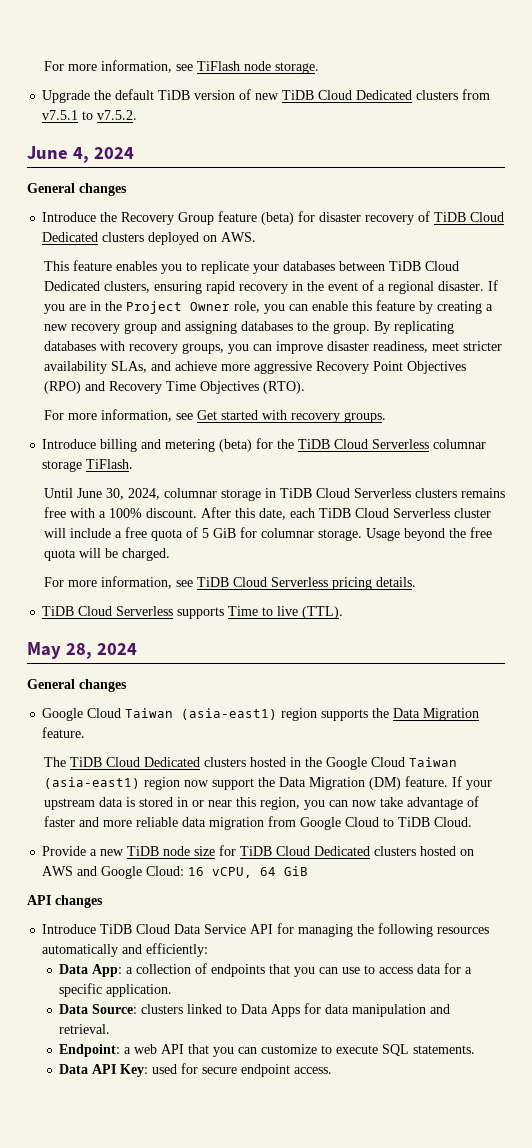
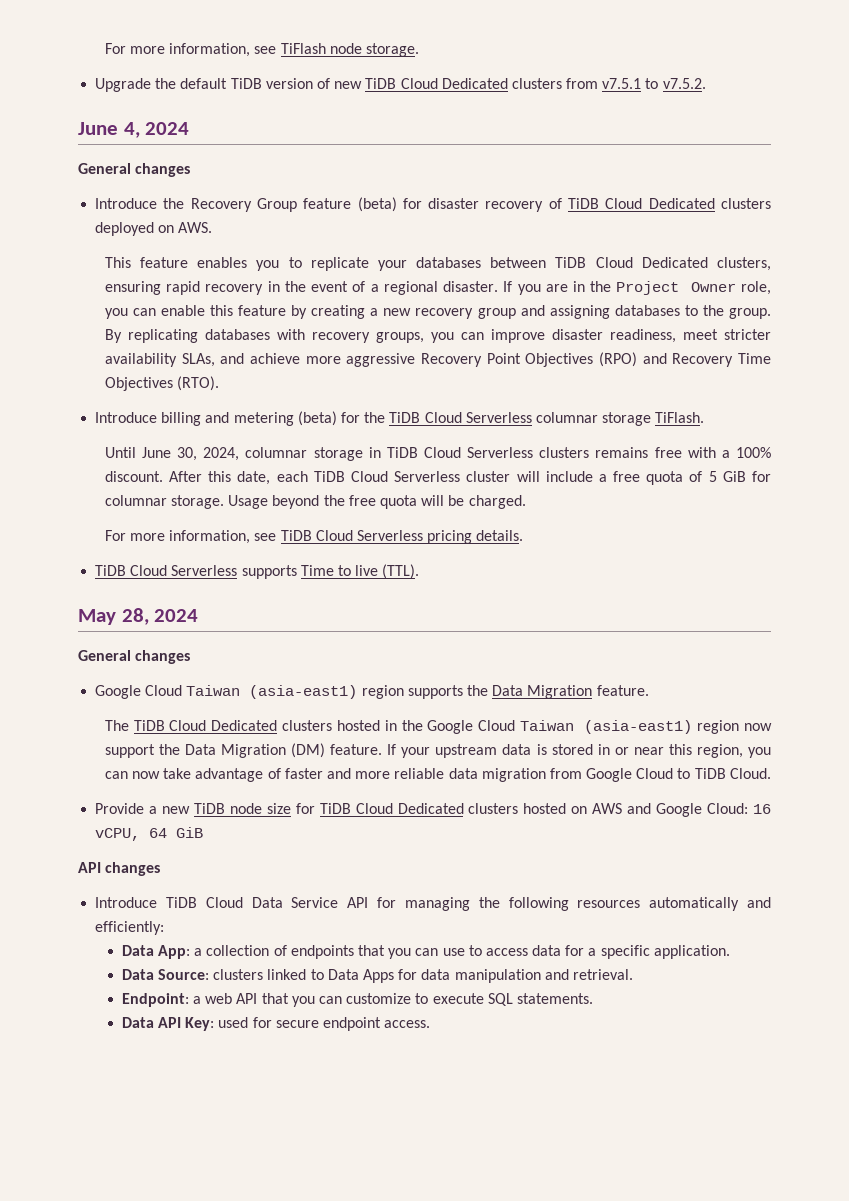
[43,409,386,423] // For more information, see Get started with recovery groups. -> (220, 383) none

